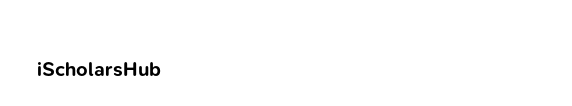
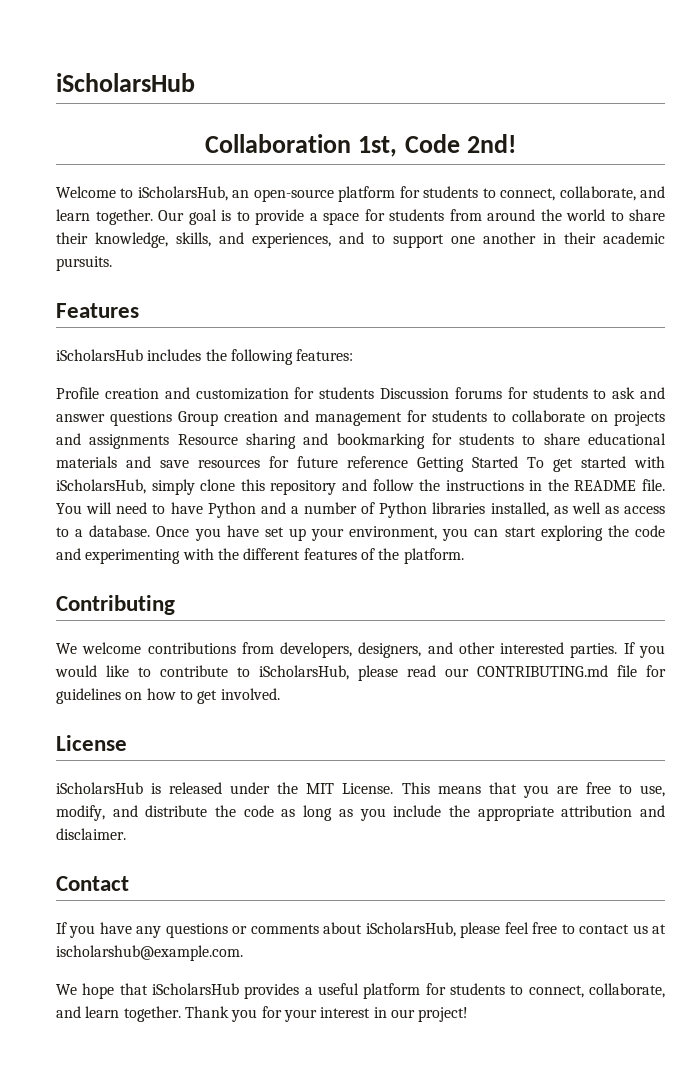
[37,61,161,77] iScholarsHub -> [56,73,195,92] [205,134,516,157] [56,186,665,202] [56,209,665,225] [56,232,665,248] [56,256,112,271] [56,303,139,318] [56,349,354,365] [56,387,666,400] [56,410,665,426] [56,433,666,449] [56,456,665,472] [56,479,665,495] [56,502,665,518] [56,525,665,541] [56,548,464,564] [56,595,175,615] [56,642,665,658] [55,665,666,681] [56,688,280,704] [56,735,127,751] [56,782,665,798] [56,805,665,821] [56,828,126,840] [56,876,129,891] [56,922,667,938] [56,945,243,961] [56,983,665,999] [56,1006,469,1022] iScholarsHub // Collaboration 1st, Code 2nd! // Welcome to iScholarsHub, an open-source platform for students to connect, collaborate, and learn together. Our goal is to provide a space for students from around the world to share their knowledge, skills, and experiences, and to support one another in their academic pursuits. // Features // iScholarsHub includes the following features: // Profile creation and customization for students Discussion forums for students to ask and answer questions Group creation and management for students to collaborate on projects and assignments Resource sharing and bookmarking for students to share educational materials and save resources for future reference Getting Started To get started with iScholarsHub, simply clone this repository and follow the instructions in the README file. You will need to have Python and a number of Python libraries installed, as well as access to a database. Once you have set up your environment, you can start exploring the code and experimenting with the different features of the platform. // Contributing // We welcome contributions from developers, designers, and other interested parties. If you would like to contribute to iScholarsHub, please read our CONTRIBUTING.md file for guidelines on how to get involved. // License // iScholarsHub is released under the MIT License. This means that you are free to use, modify, and distribute the code as long as you include the appropriate attribution and disclaimer. // Contact // If you have any questions or comments about iScholarsHub, please feel free to contact us at ischolarshub@example.com. // We hope that iScholarsHub provides a useful platform for students to connect, collaborate, and learn together. Thank you for your interest in our project!

